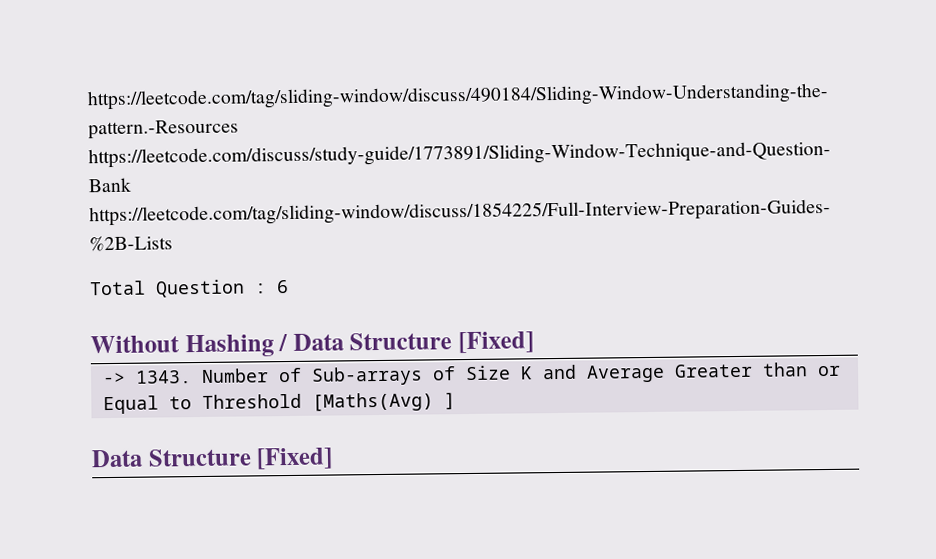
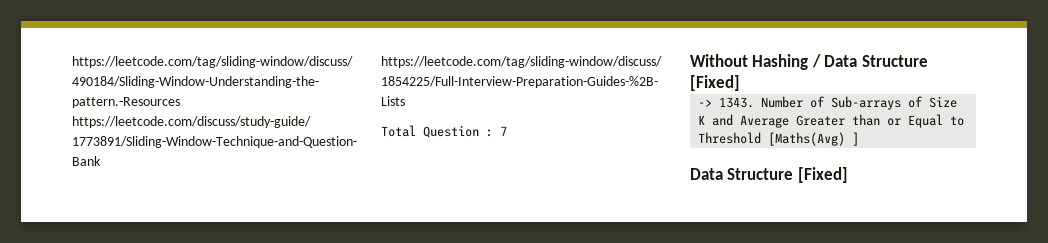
[276,280,289,294] 6 -> [500,126,507,136] 7

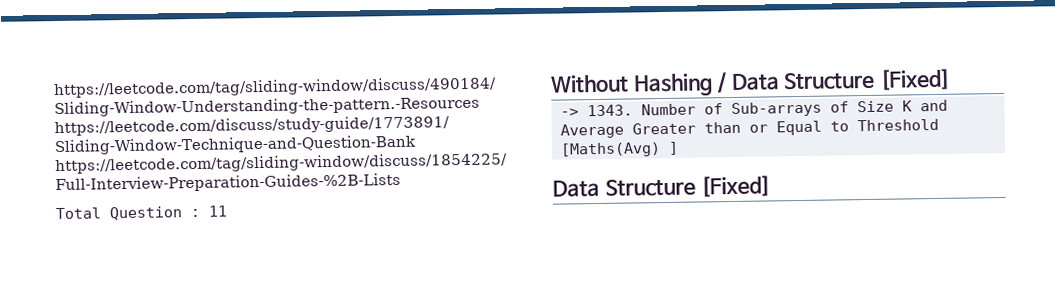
[500,126,507,136] 7 -> [208,205,227,217] 11

